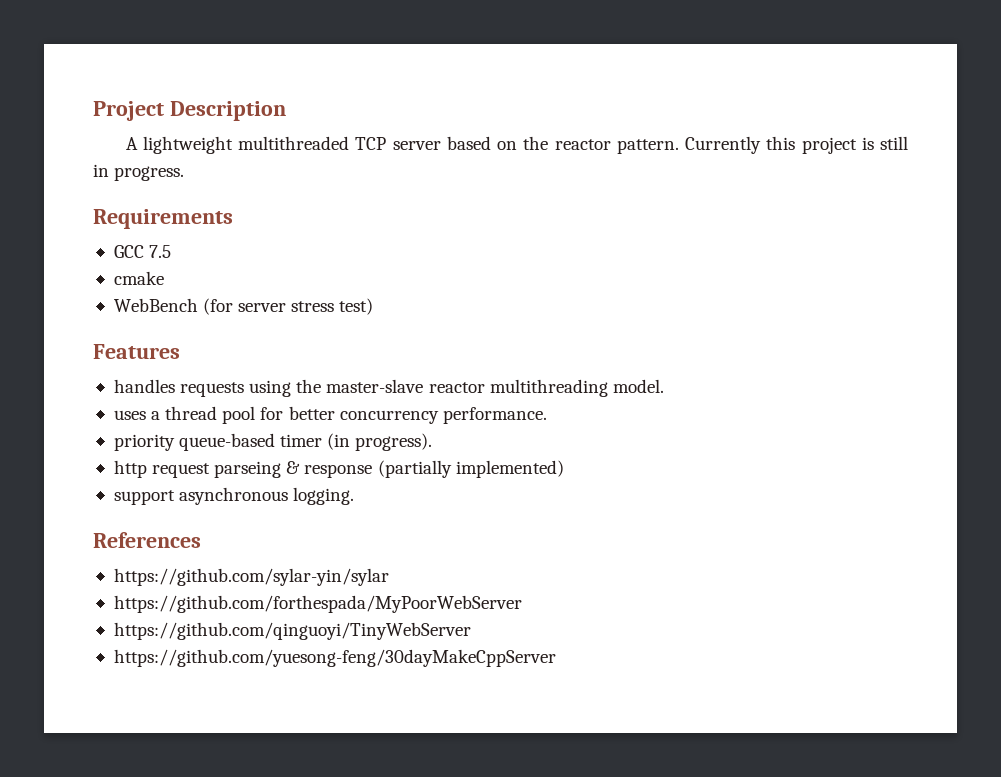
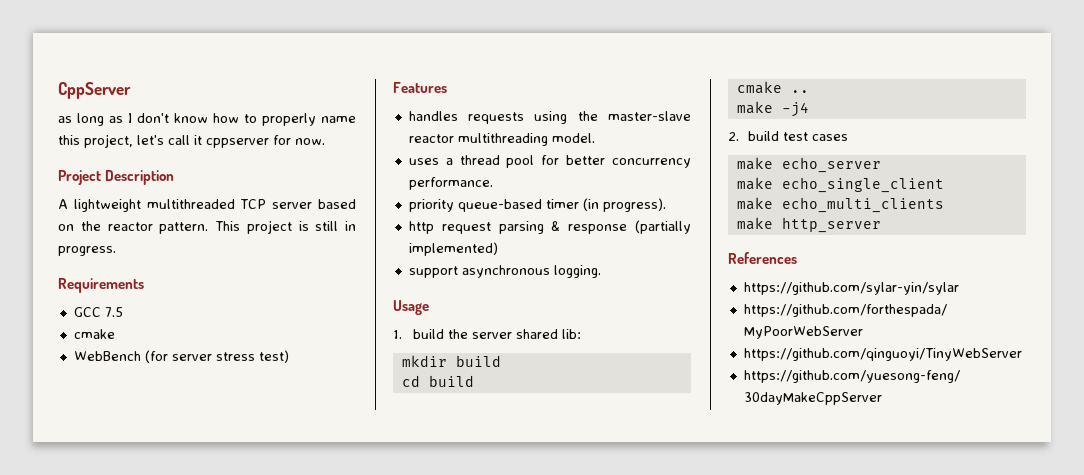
(93, 111) none -> [58,82,131,99] [58,113,356,126] [58,134,325,148] CppServer // as long as I don't know how to properly name this project, let's call it cppserver for now. //
[685,136,796,154] Currently this -> [215,221,240,231] This
[214,461,282,478] parseing -> [498,221,544,234] parsing
(355, 496) none -> [393,300,429,315] [393,329,582,339] [401,355,501,367] [401,375,474,387] [736,81,809,94] [736,101,809,117] [728,131,849,141] [736,157,881,173] [736,177,944,193] [736,197,944,213] [736,217,881,233] // Usage // 1. build the server shared lib: // mkdir build // cd build // cmake .. // make -j4 // 2. build test cases // make echo_server // make echo_single_client // make echo_multi_clients // make http_server

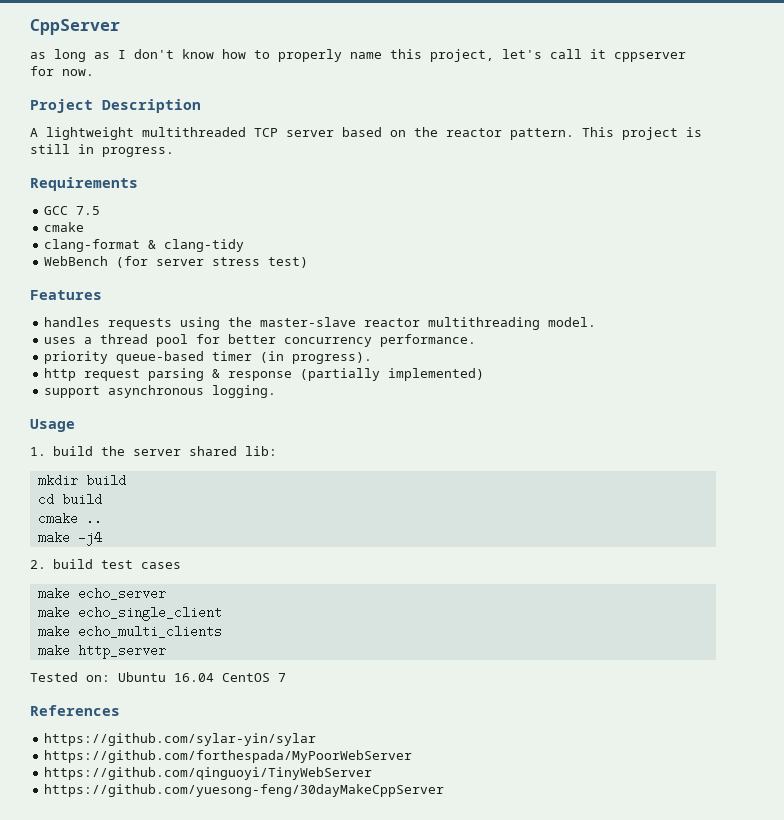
(115, 334) none -> [44,239,245,252] // clang-format & clang-tidy
(881, 225) none -> [30,672,286,682] // Tested on: Ubuntu 16.04 CentOS 7

